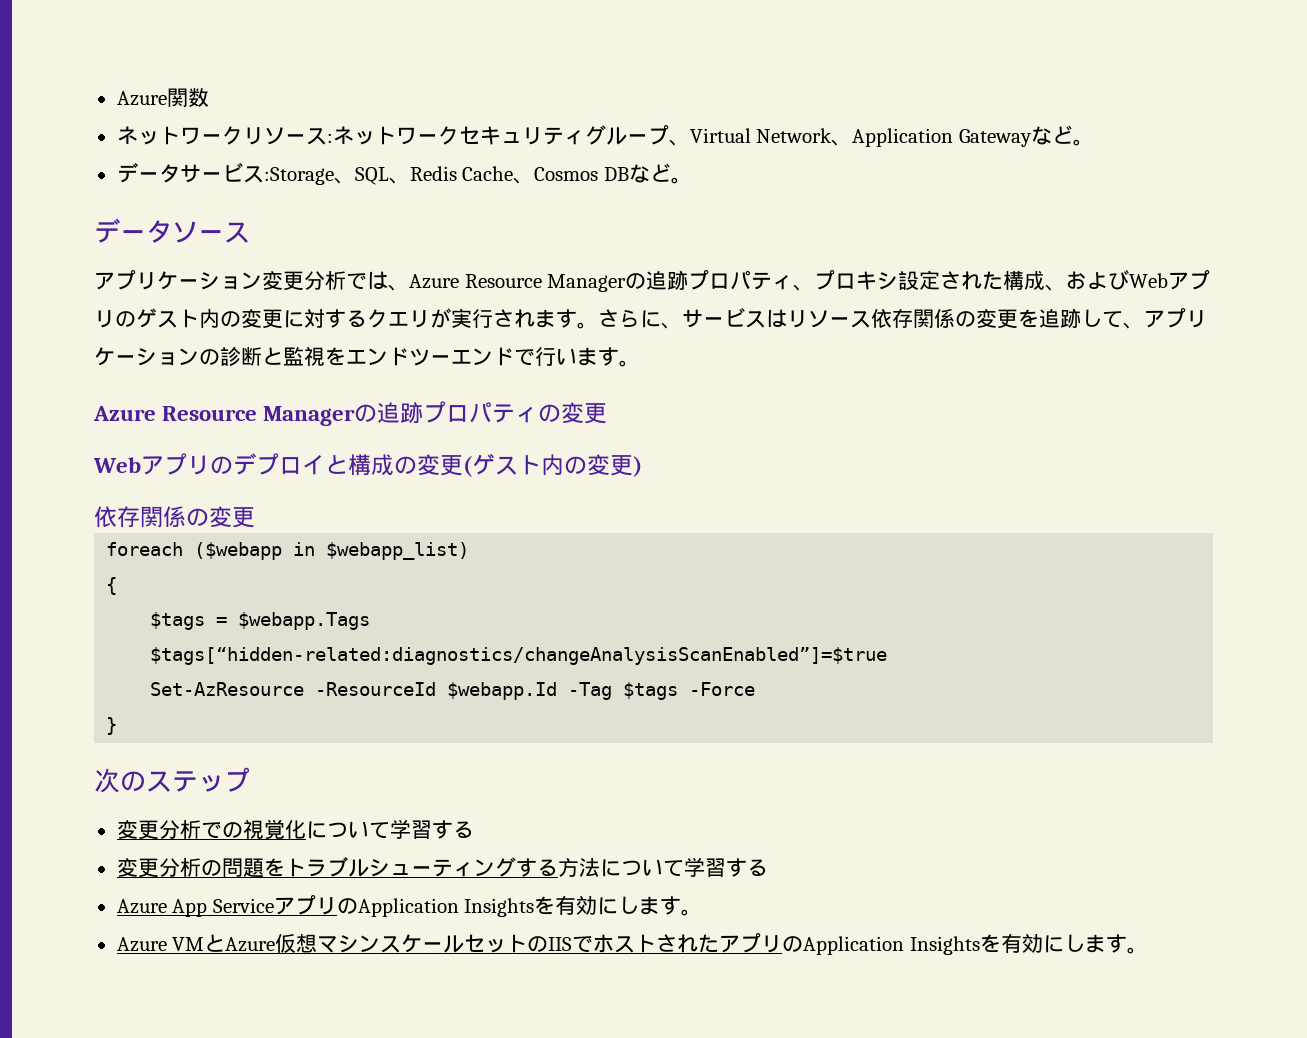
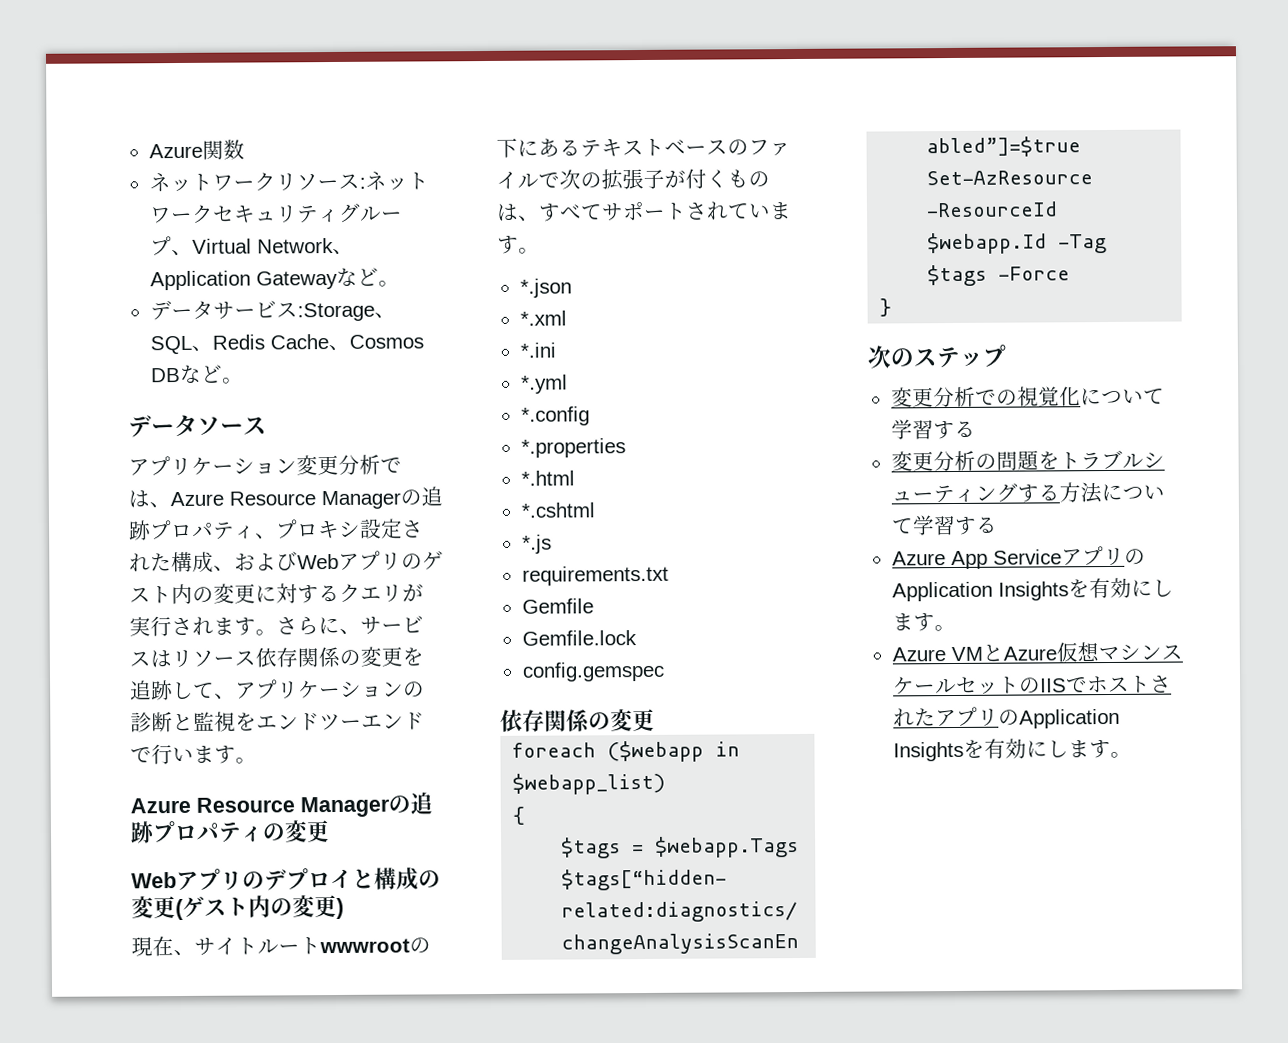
(642, 466) none -> [131,936,431,957] [496,137,791,158] [496,168,770,191] [496,201,792,222] [497,235,540,254] [519,278,572,298] [519,310,567,326] [519,342,556,358] [520,374,568,394] [520,406,590,426] [520,438,626,458] [520,470,575,486] [520,502,595,518] [521,534,552,554] [521,565,669,586] [521,598,594,614] [521,630,637,646] [521,661,665,682] // 現在、サイトルートwwwrootの下にあるテキストベースのファイルで次の拡張子が付くものは、すべてサポートされています。 // *.json // *.xml // *.ini // *.yml // *.config // *.properties // *.html // *.cshtml // *.js // requirements.txt // Gemfile // Gemfile.lock // config.gemspec

